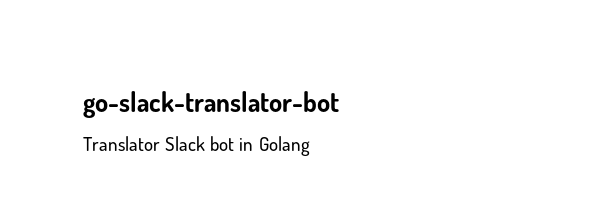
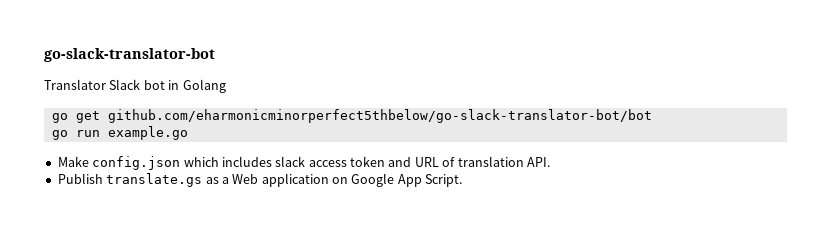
(310, 146) none -> [51,109,652,123] [51,126,188,140] [57,156,550,170] [57,173,463,187] // go get github.com/eharmonicminorperfect5thbelow/go-slack-translator-bot/bot // go run example.go // Make config.json which includes slack access token and URL of translation API. // Publish translate.gs as a Web application on Google App Script.

